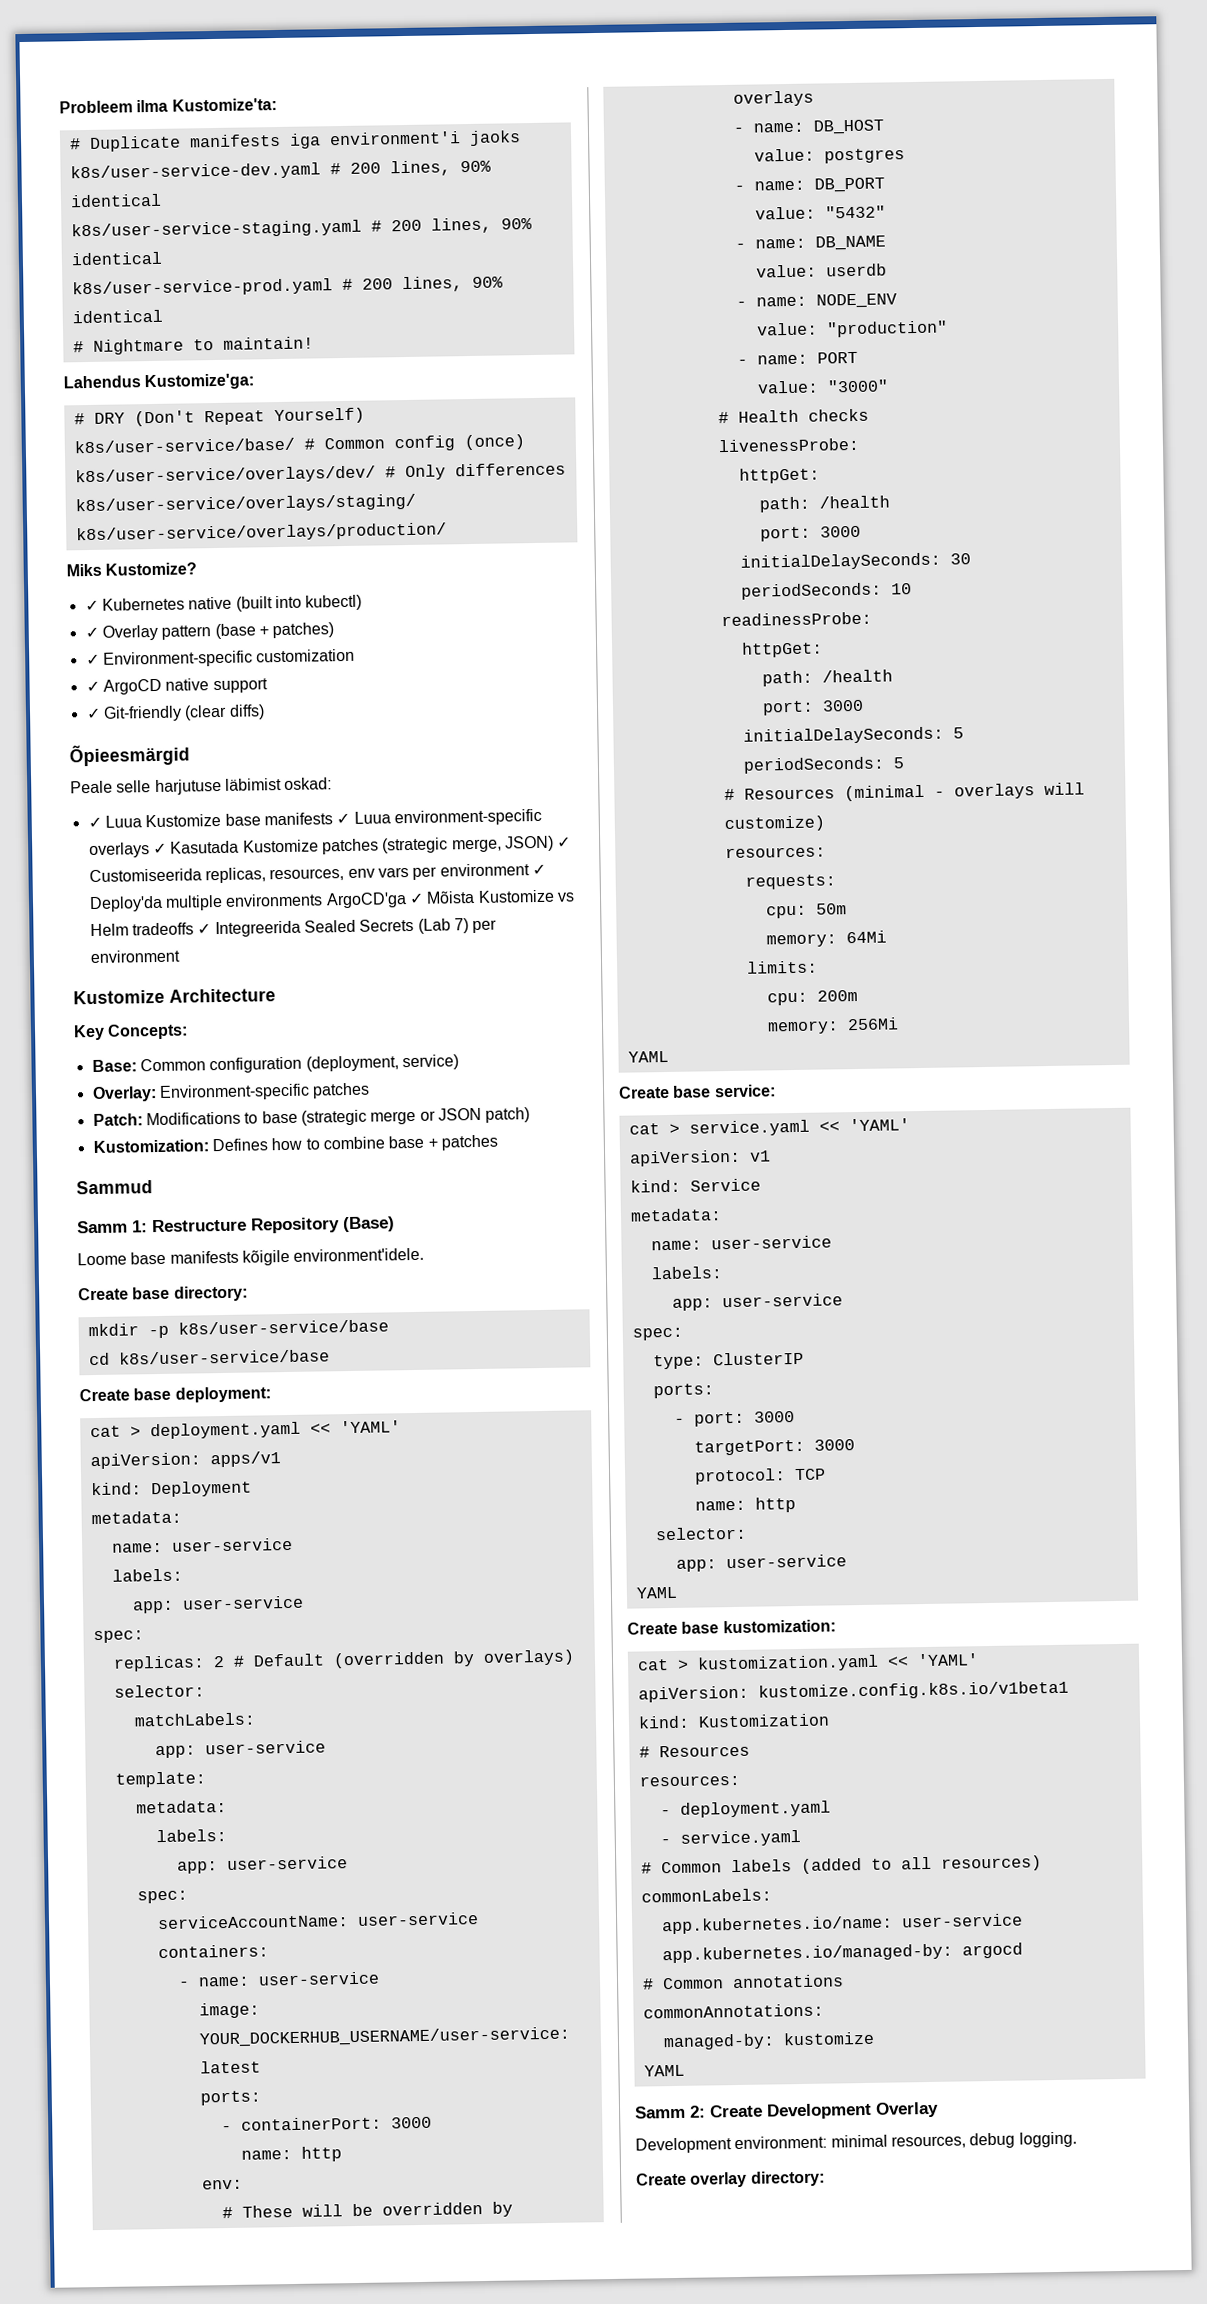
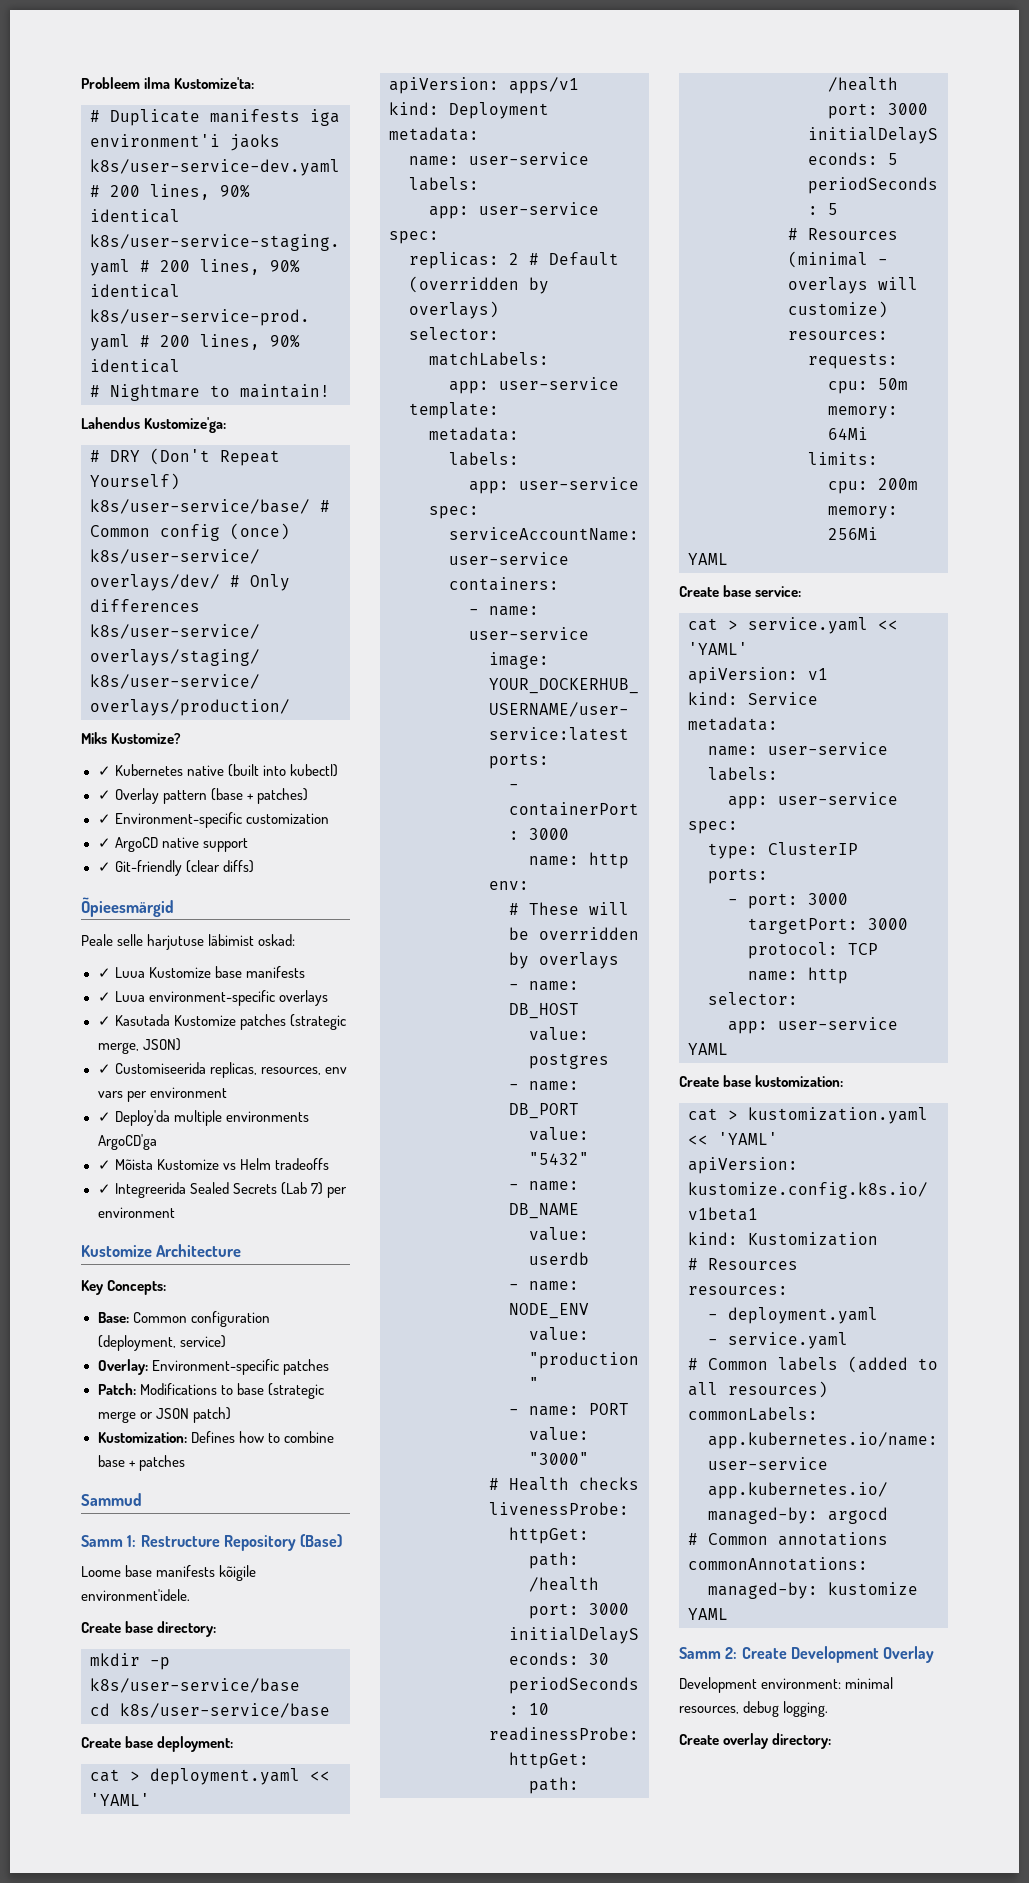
(333, 819) none -> (305, 972) //
(150, 850) none -> (328, 998) //
(554, 843) none -> (181, 1044) //
(530, 870) none -> (227, 1092) //
(407, 900) none -> (157, 1142) //
(194, 929) none -> (329, 1164) //

